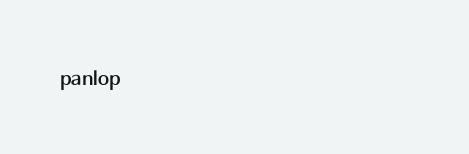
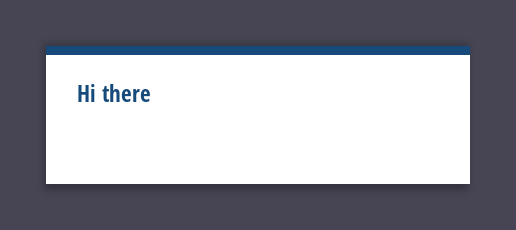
[60,70,120,90] panlop -> [77,84,152,102] Hi there

